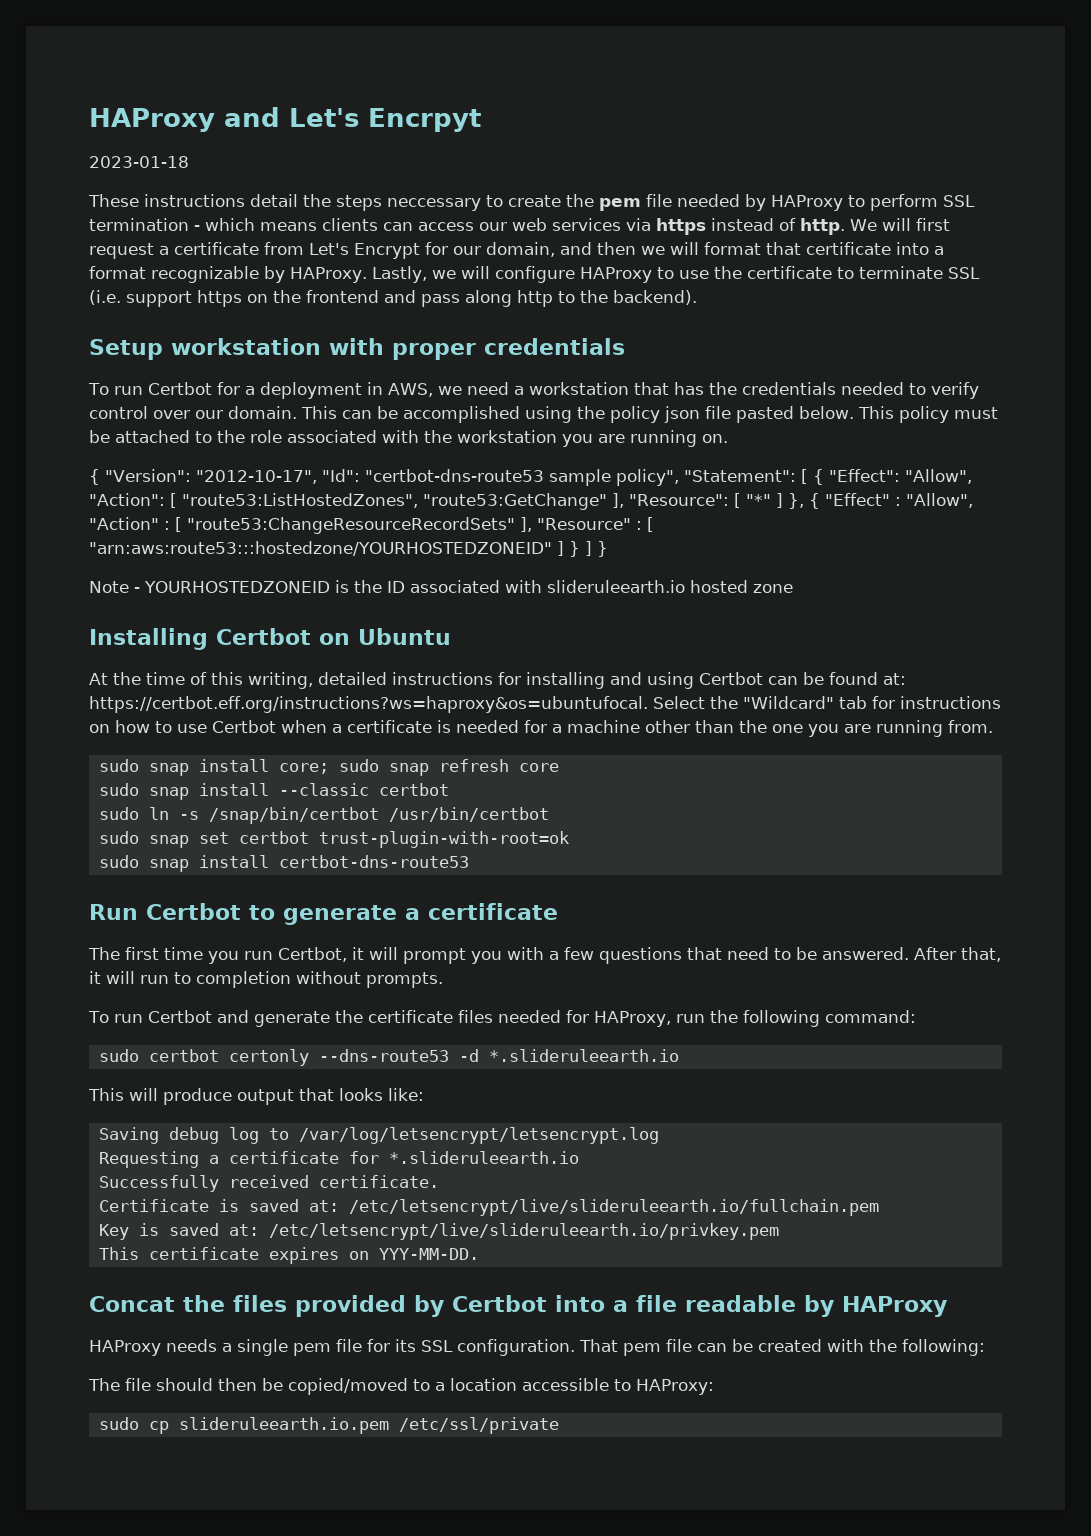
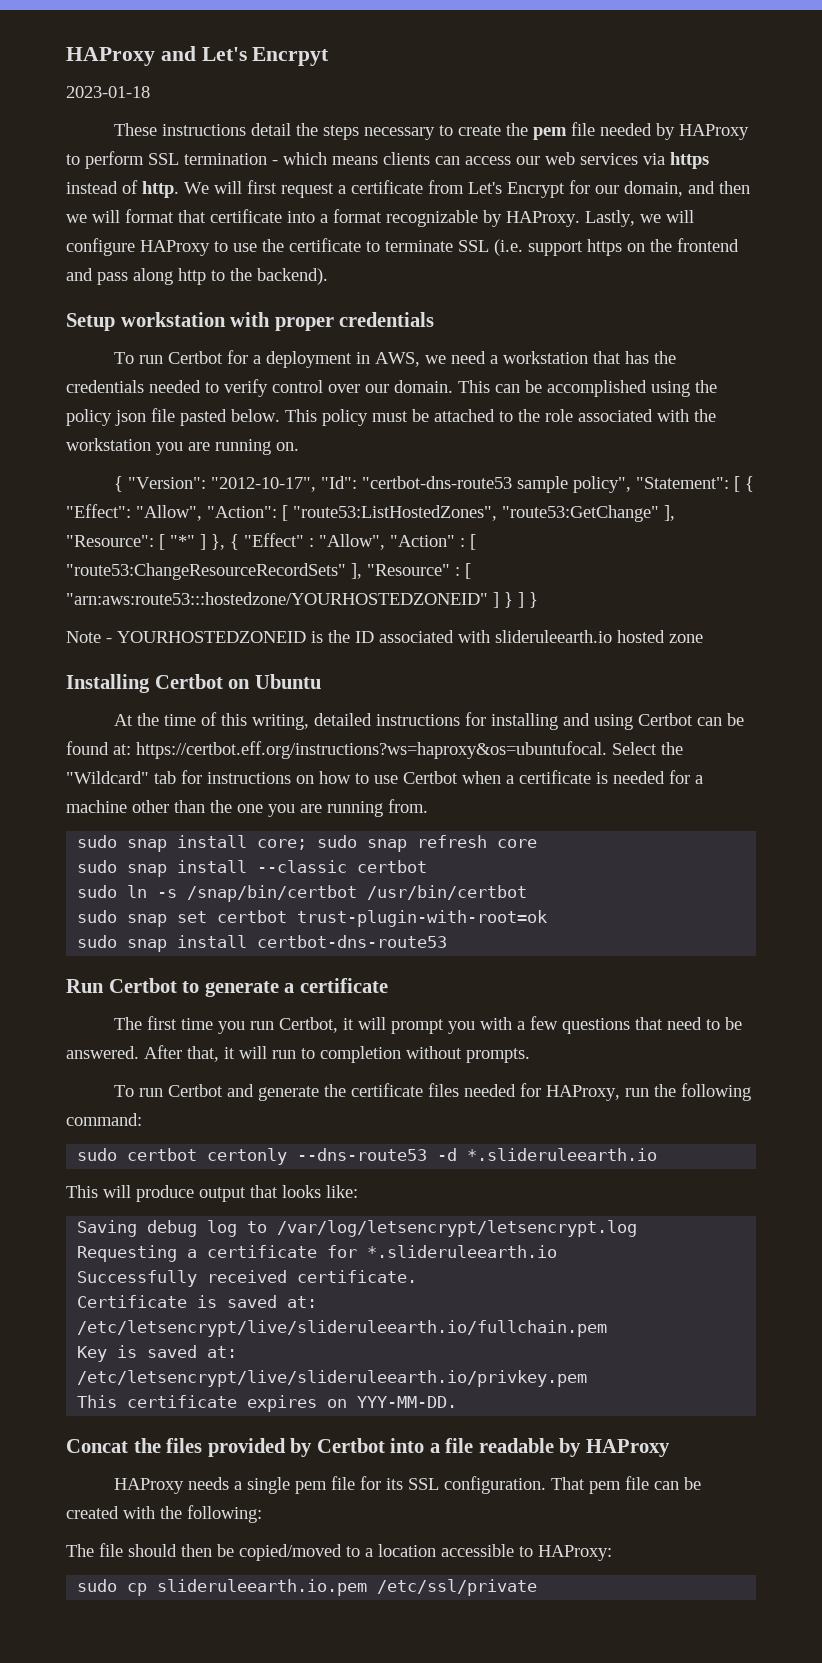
[387,198,481,211] neccessary -> [363,127,435,140] necessary

